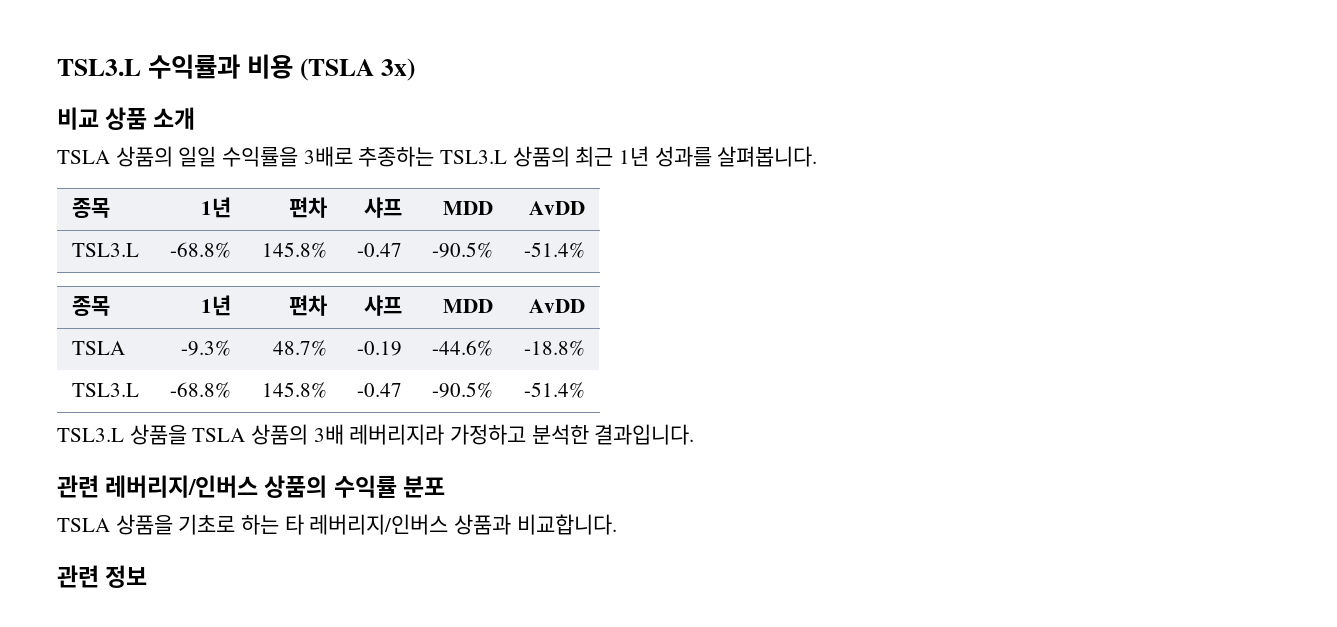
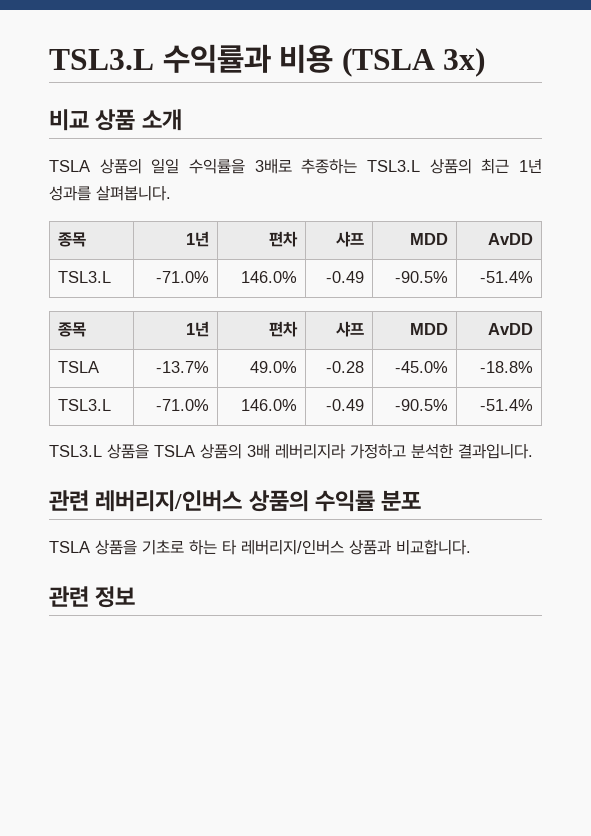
[170,242,232,258] [262,242,328,258] [357,243,403,257] -68.8% | 145.8% | -0.47 -> [155,271,209,283] [240,271,297,283] [325,271,364,283] -71.0% | 146.0% | -0.49
[181,340,232,356] [273,340,328,356] [357,341,403,356] [432,340,494,356] -9.3% | 48.7% | -0.19 | -44.6% -> [155,361,209,373] [249,361,297,373] [325,361,364,373] [394,361,448,373] -13.7% | 49.0% | -0.28 | -45.0%
[170,382,232,398] [262,382,328,398] [357,383,403,397] -68.8% | 145.8% | -0.47 -> [155,399,209,411] [240,399,297,411] [325,399,364,411] -71.0% | 146.0% | -0.49

